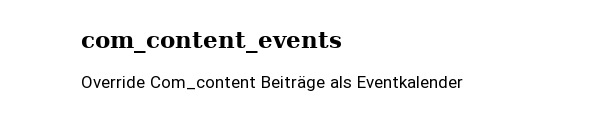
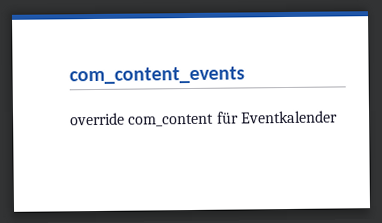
[81,76,352,91] Override Com_content Beiträge als -> [70,111,239,127] override com_content für

